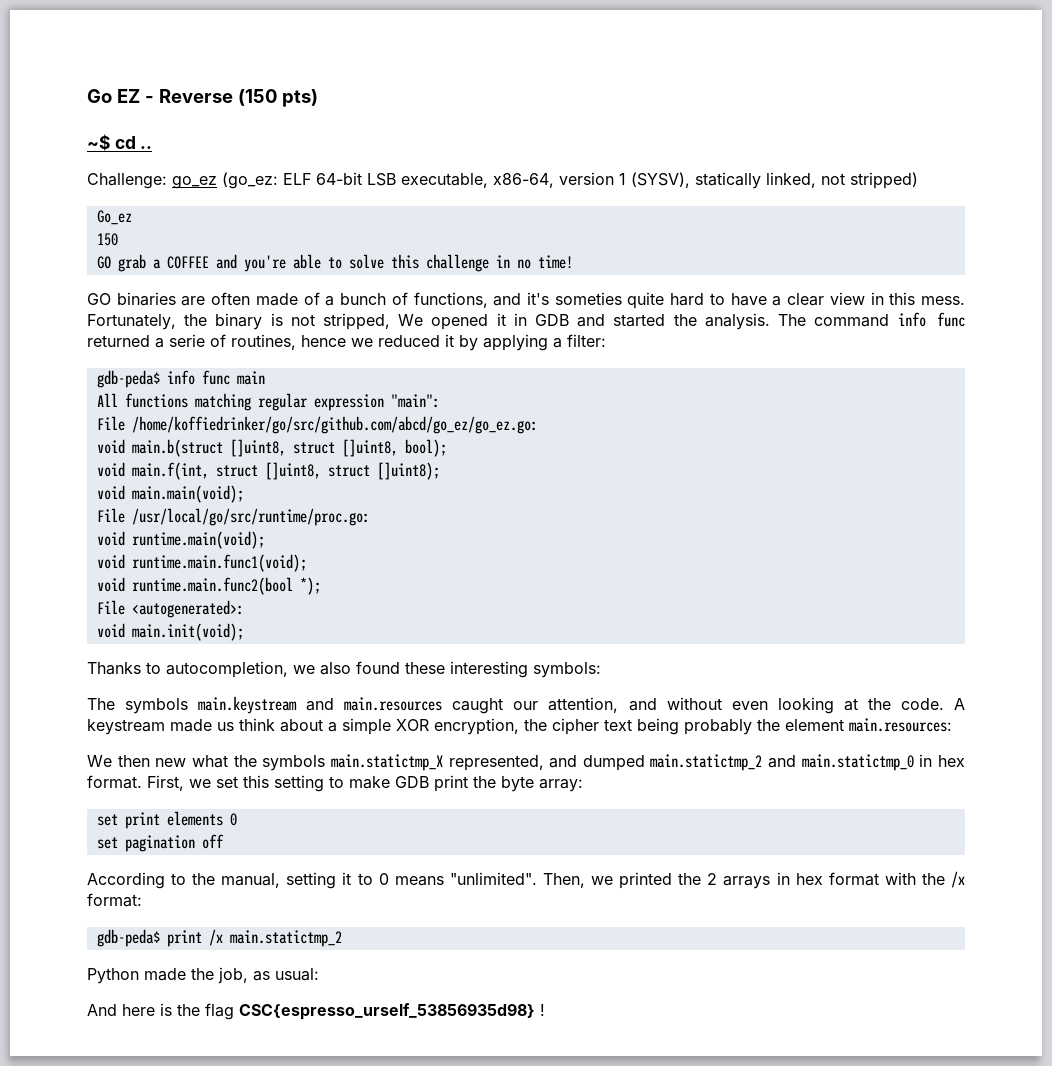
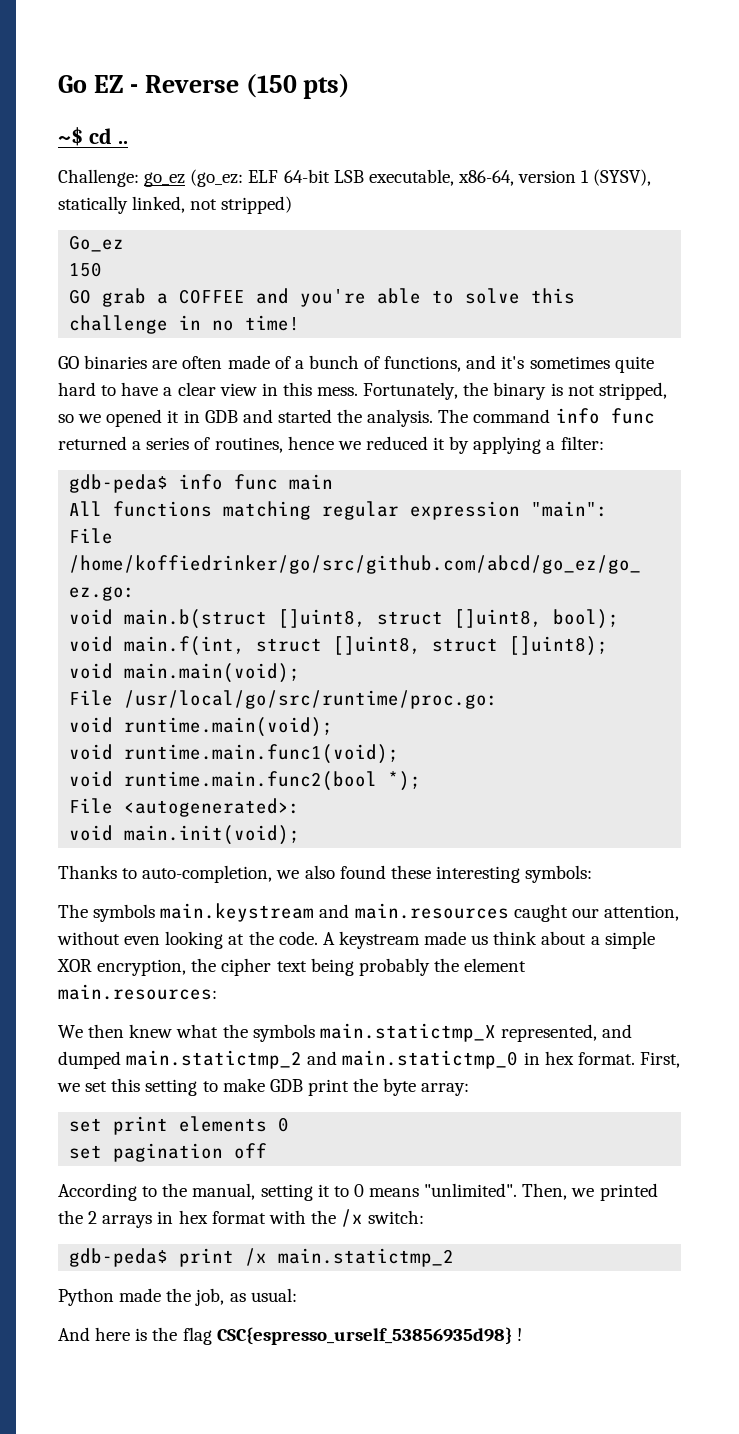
[554,292,622,305] someties -> [529,356,610,369] sometimes
[398,314,424,326] We -> [58,414,102,423] so we
[169,334,205,347] serie -> [146,437,190,450] series
[166,661,288,678] autocompletion, -> [142,865,273,883] auto-completion,
[628,698,657,711] and -> (679, 913) none
[155,758,187,767] new -> [129,1024,173,1038] knew
[87,893,142,907] format: -> [368,1210,425,1224] switch:

